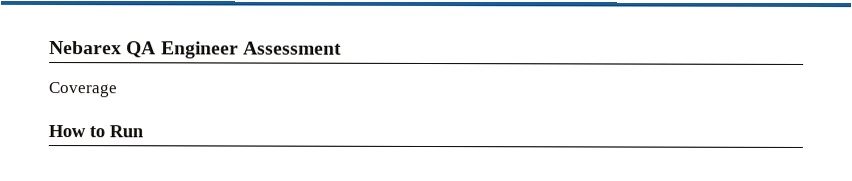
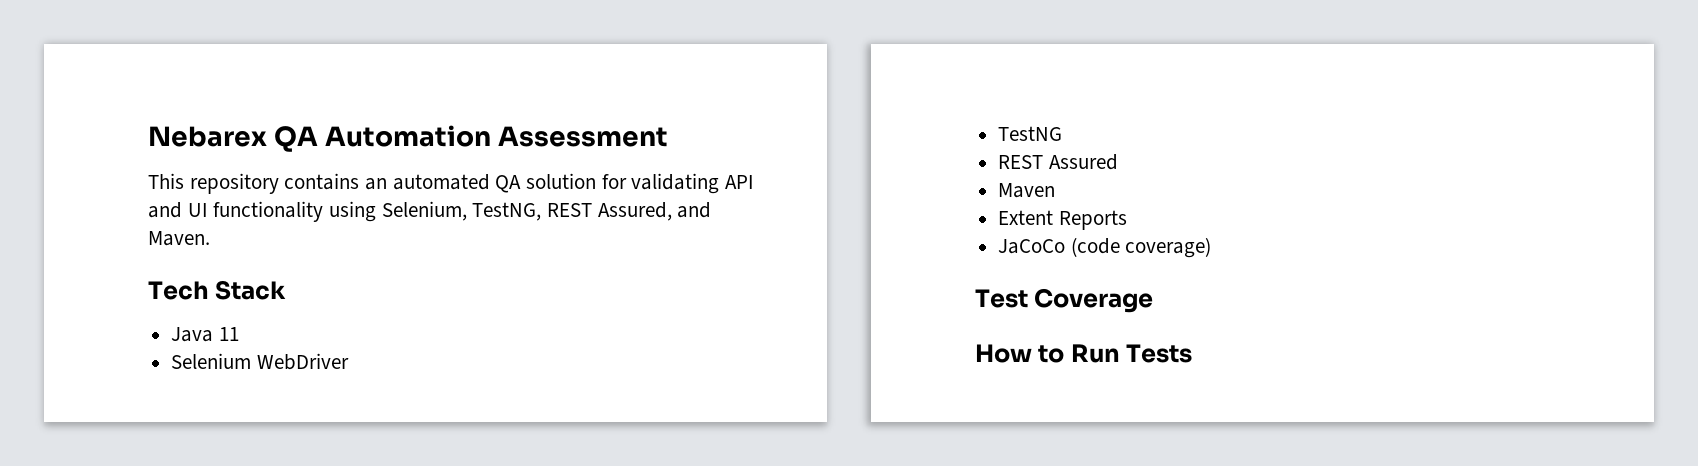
[160,41,239,59] Engineer -> [325,125,492,147] Automation
(342, 48) none -> [148,173,755,194] [148,201,712,222] [148,231,210,246] [148,280,287,300] [171,327,239,342] [171,353,349,370] [998,126,1063,141] [998,154,1118,170] [998,183,1056,198] [998,210,1127,230] [998,237,1212,258] [975,289,1028,308] This repository contains an automated QA solution for validating API and UI functionality using Selenium, TestNG, REST Assured, and Maven. // Tech Stack // Java 11 // Selenium WebDriver // TestNG // REST Assured // Maven // Extent Reports // JaCoCo (code coverage) // Test
(144, 131) none -> [1126,344,1193,363] Tests

